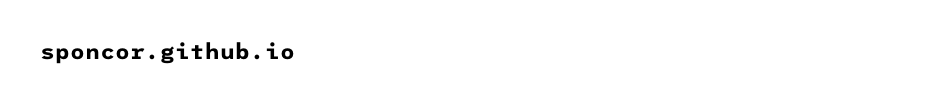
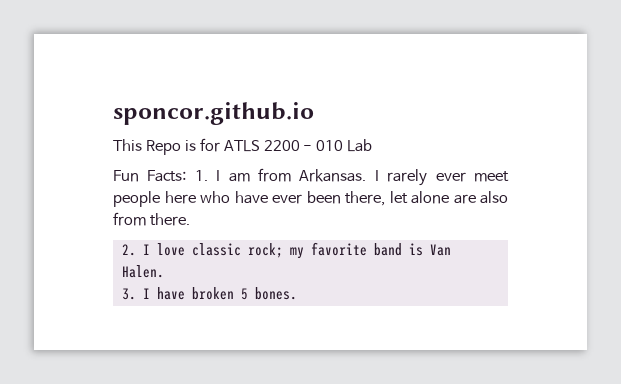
(295, 53) none -> [113,138,373,155] [113,168,509,186] [113,191,508,207] [113,212,190,226] [121,242,451,259] [121,265,164,278] [121,287,297,300] // This Repo is for ATLS 2200 - 010 Lab // Fun Facts: 1. I am from Arkansas. I rarely ever meet people here who have ever been there, let alone are also from there. // 2. I love classic rock; my favorite band is Van Halen. // 3. I have broken 5 bones.

